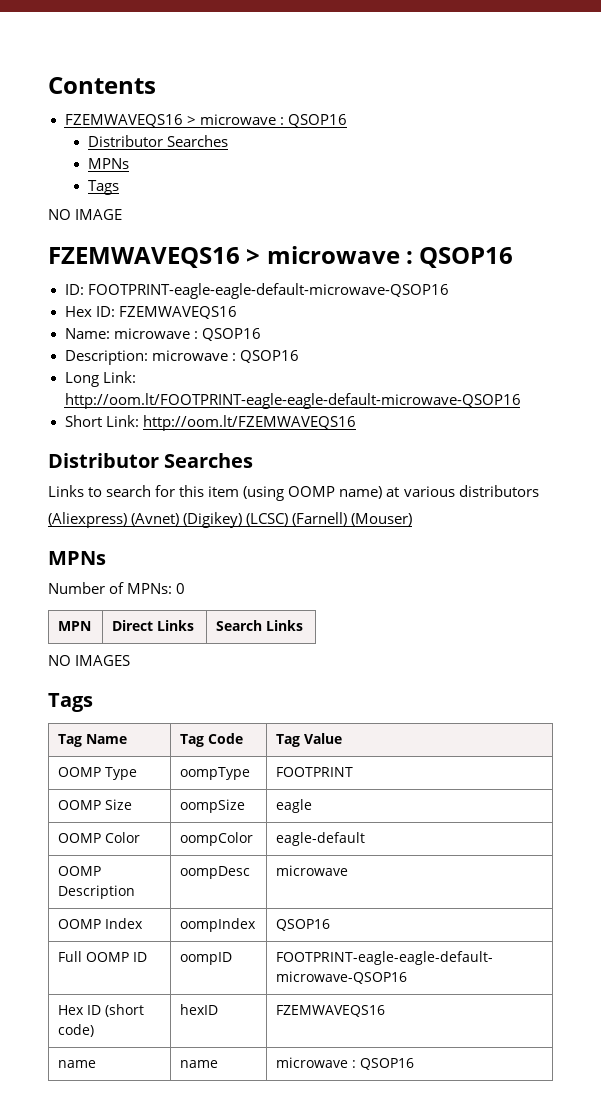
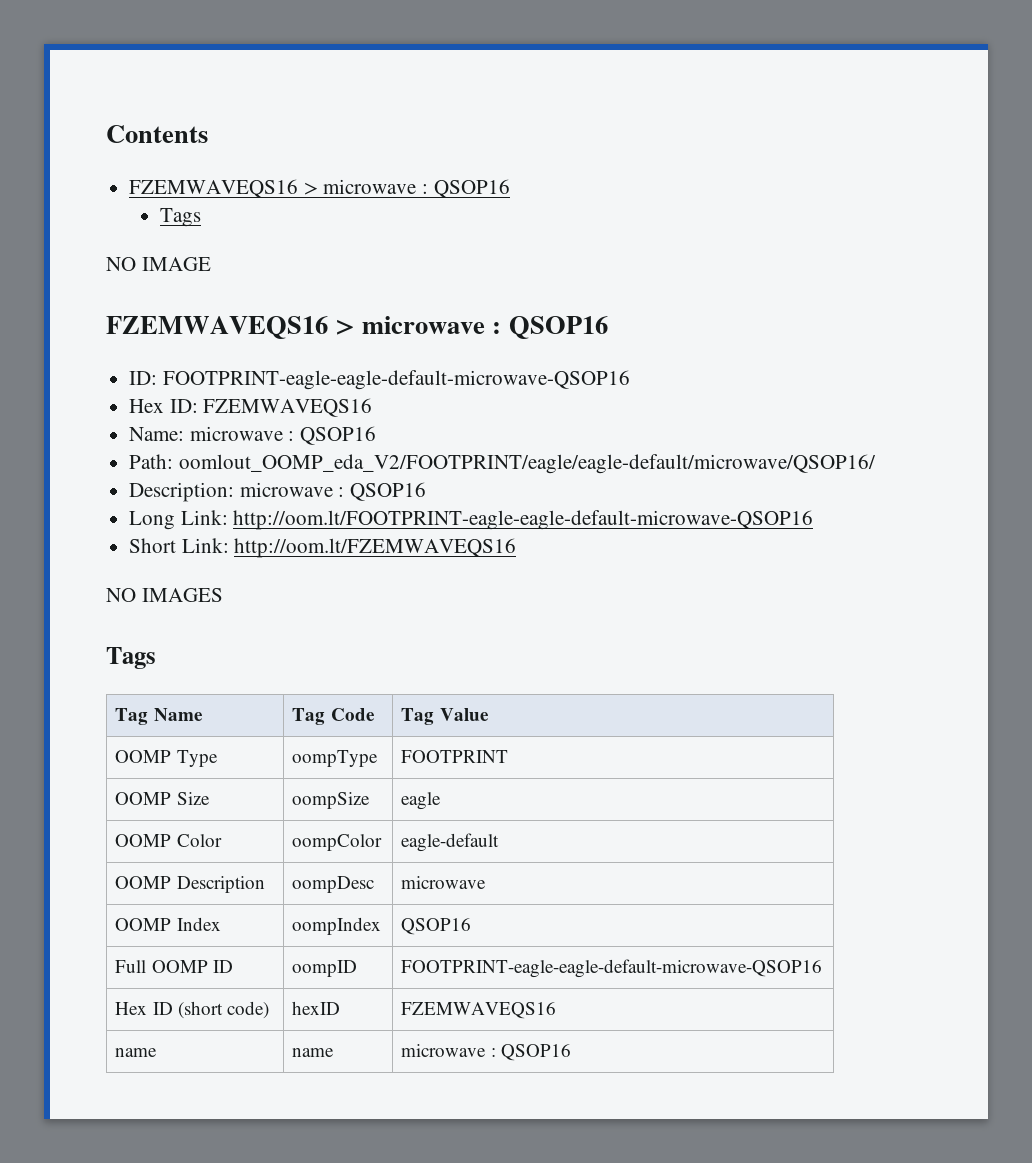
[87,135,228,147] [87,158,129,169] // Distributor Searches // MPNs -> (510, 188) none
(261, 334) none -> [129,454,876,474] // Path: oomlout_OOMP_eda_V2/FOOTPRINT/eagle/eagle-default/microwave/QSOP16/
[48,453,254,468] [48,485,539,501] [48,512,413,528] [48,551,106,565] [48,582,186,594] [58,621,92,631] [112,620,195,631] [216,620,304,631] // Distributor Searches // Links to search for this item (using OOMP name) at various distributors // (Aliexpress) (Avnet) (Digikey) (LCSC) (Farnell) (Mouser) // MPNs // Number of MPNs: 0 // MPN | Direct Links | Search Links -> (517, 548) none

